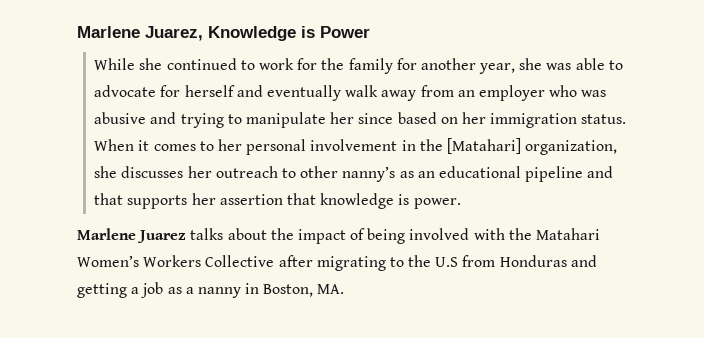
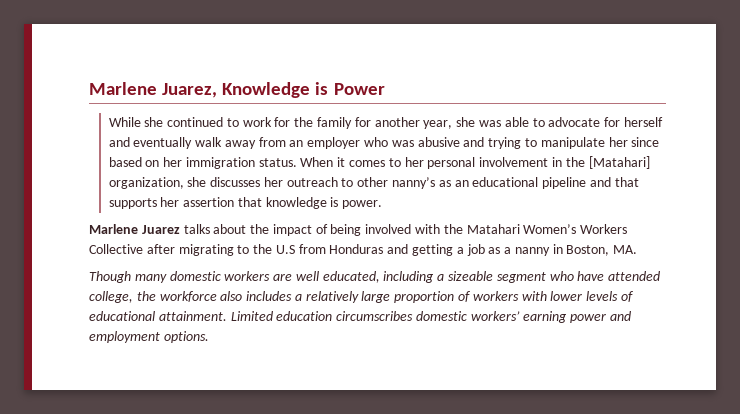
(345, 289) none -> [89,271,661,283] [89,291,633,303] [89,311,632,323] [89,331,209,343] // Though many domestic workers are well educated, including a sizeable segment who have attended college, the workforce also includes a relatively large proportion of workers with lower levels of educational attainment. Limited education circumscribes domestic workers’ earning power and employment options.

